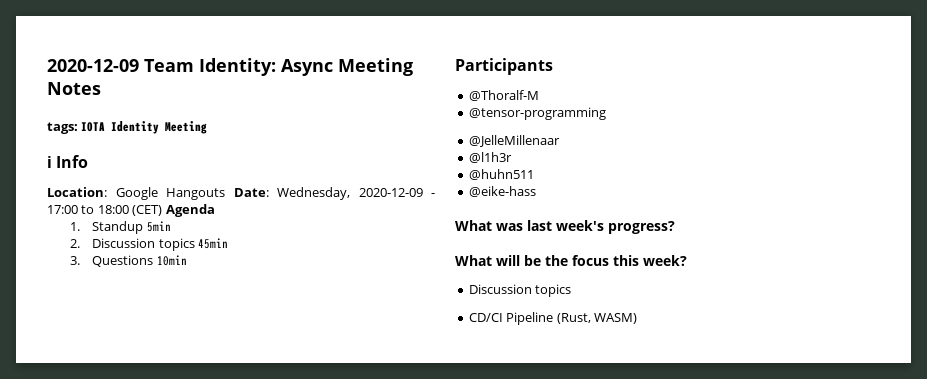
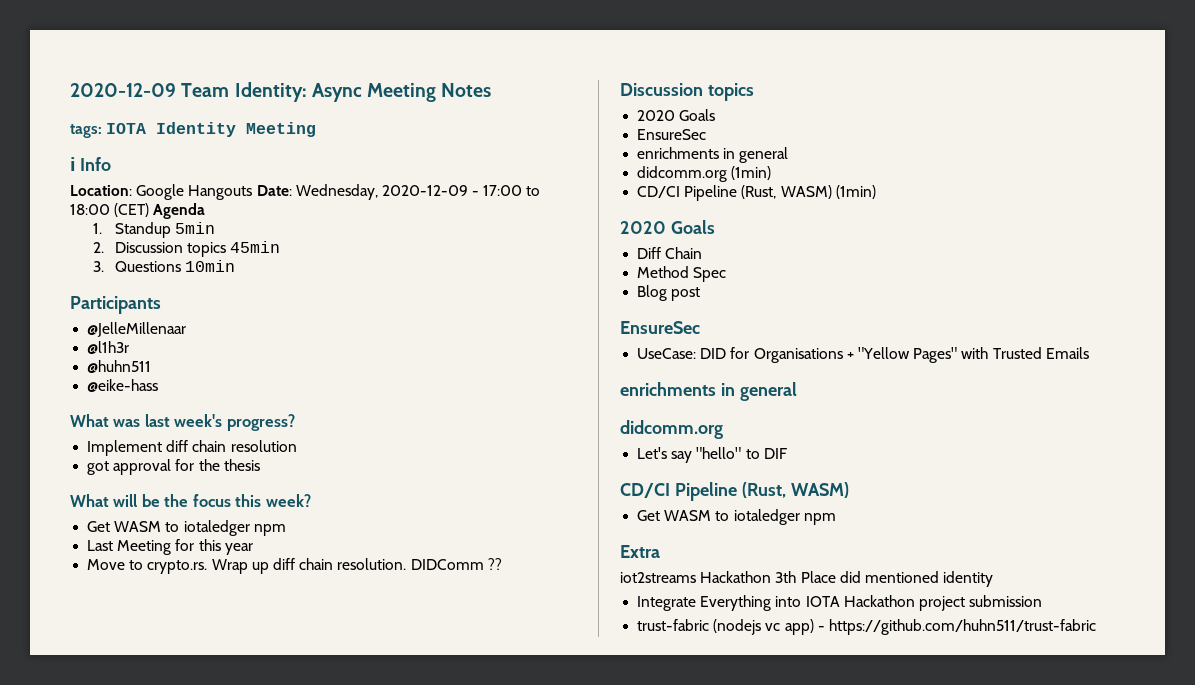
[468,90,539,101] [468,107,606,120] // @Thoralf-M // @tensor-programming -> (161, 305) none
(675, 227) none -> [87,440,297,456] [87,459,260,475] // Implement diff chain resolution // got approval for the thesis
[468,284,572,297] [468,312,637,325] Discussion topics // CD/CI Pipeline (Rust, WASM) -> [87,520,286,536] [87,539,253,555] [87,558,502,574] [620,83,754,101] [637,109,716,121] [637,129,707,140] [637,147,789,163] [637,166,772,182] [637,185,876,201] [620,220,715,234] [637,247,703,259] [637,266,727,282] [637,285,701,301] [620,321,700,334] [637,347,1089,363] [620,382,797,401] [620,420,723,439] [637,447,787,463] [620,482,849,501] [637,509,836,525] [620,545,660,558] [620,571,994,587] [637,595,1043,611] [637,619,1096,635] Get WASM to iotaledger npm // Last Meeting for this year // Move to crypto.rs. Wrap up diff chain resolution. DIDComm ?? // Discussion topics // 2020 Goals // EnsureSec // enrichments in general // didcomm.org (1min) // CD/CI Pipeline (Rust, WASM) (1min) // 2020 Goals // Diff Chain // Method Spec // Blog post // EnsureSec // UseCase: DID for Organisations + "Yellow Pages" with Trusted Emails // enrichments in general // didcomm.org // Let's say "hello" to DIF // CD/CI Pipeline (Rust, WASM) // Get WASM to iotaledger npm // Extra // iot2streams Hackathon 3th Place did mentioned identity // Integrate Everything into IOTA Hackathon project submission // trust-fabric (nodejs vc app) - https://github.com/huhn511/trust-fabric

